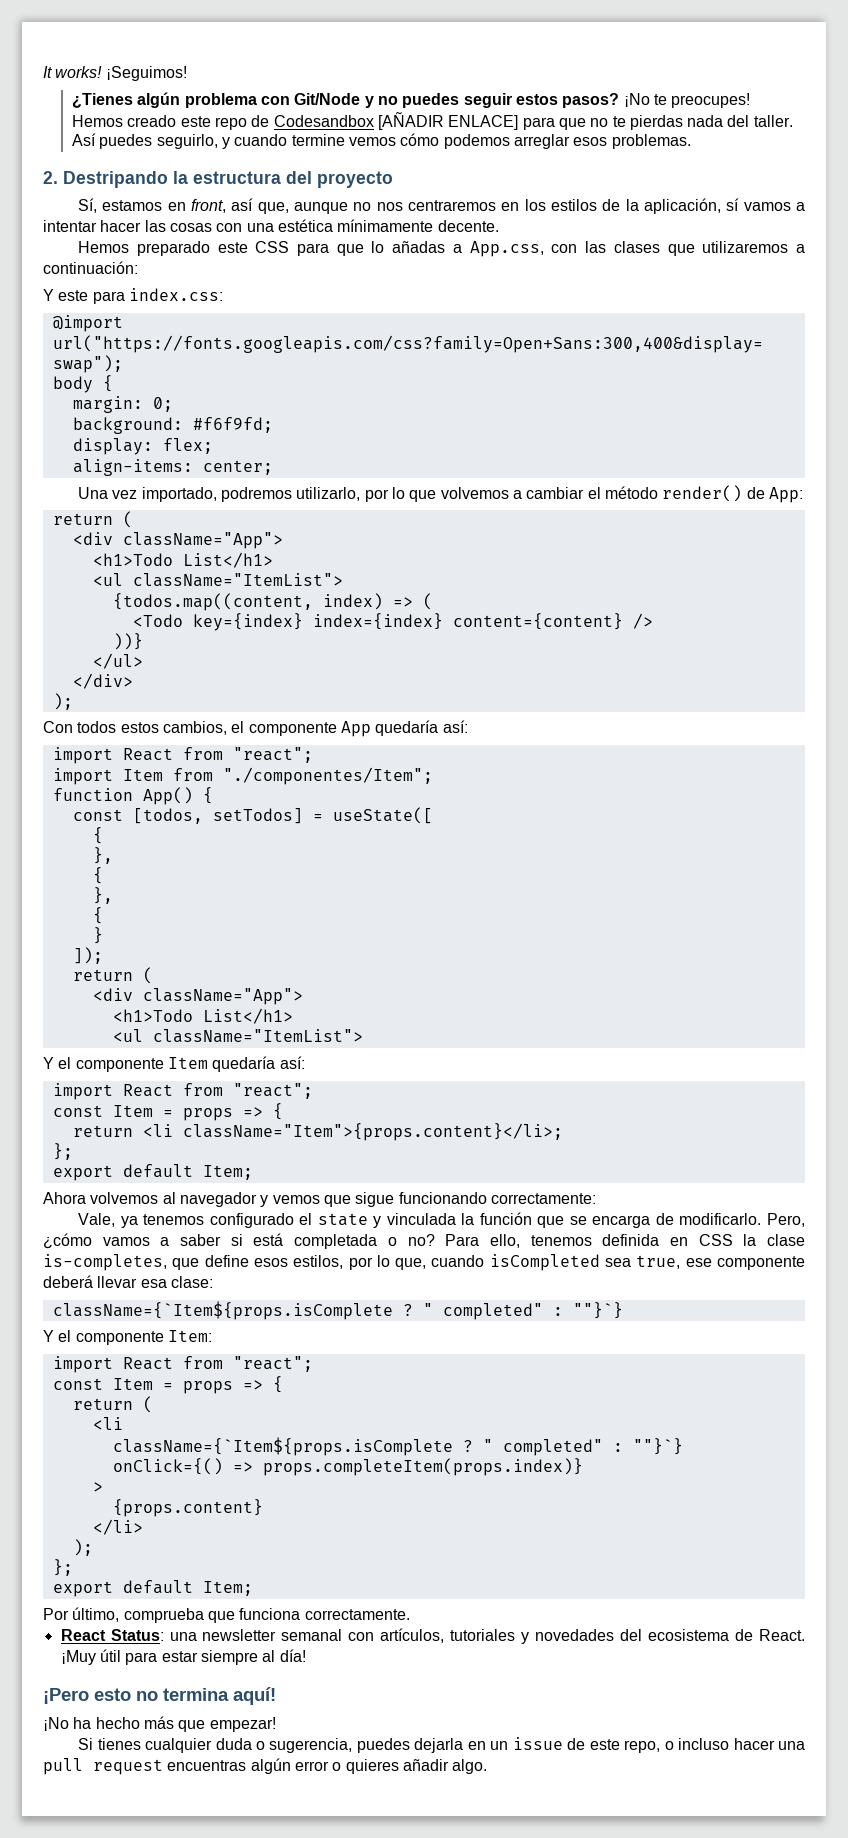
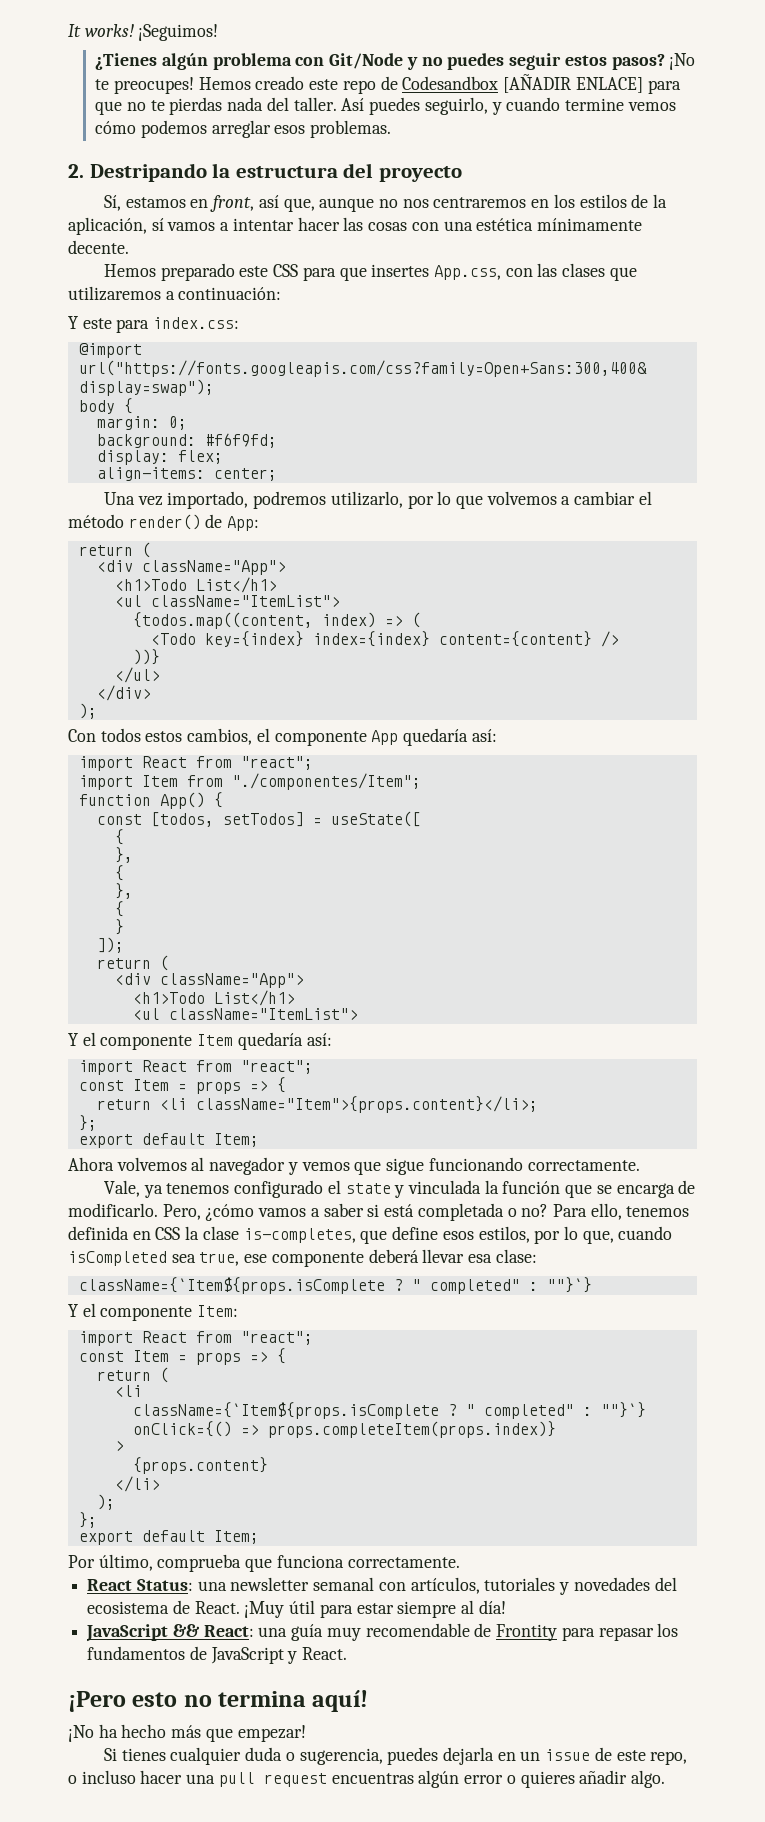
[371,241,462,253] lo añadas a -> [371,264,430,277] insertes
[490,1193,596,1204] correctamente: -> [527,1160,640,1171] correctamente.
(306, 1655) none -> [86,1623,679,1642] [87,1646,348,1664] // JavaScript && React: una guía muy recomendable de Frontity para repasar los fundamentos de JavaScript y React.

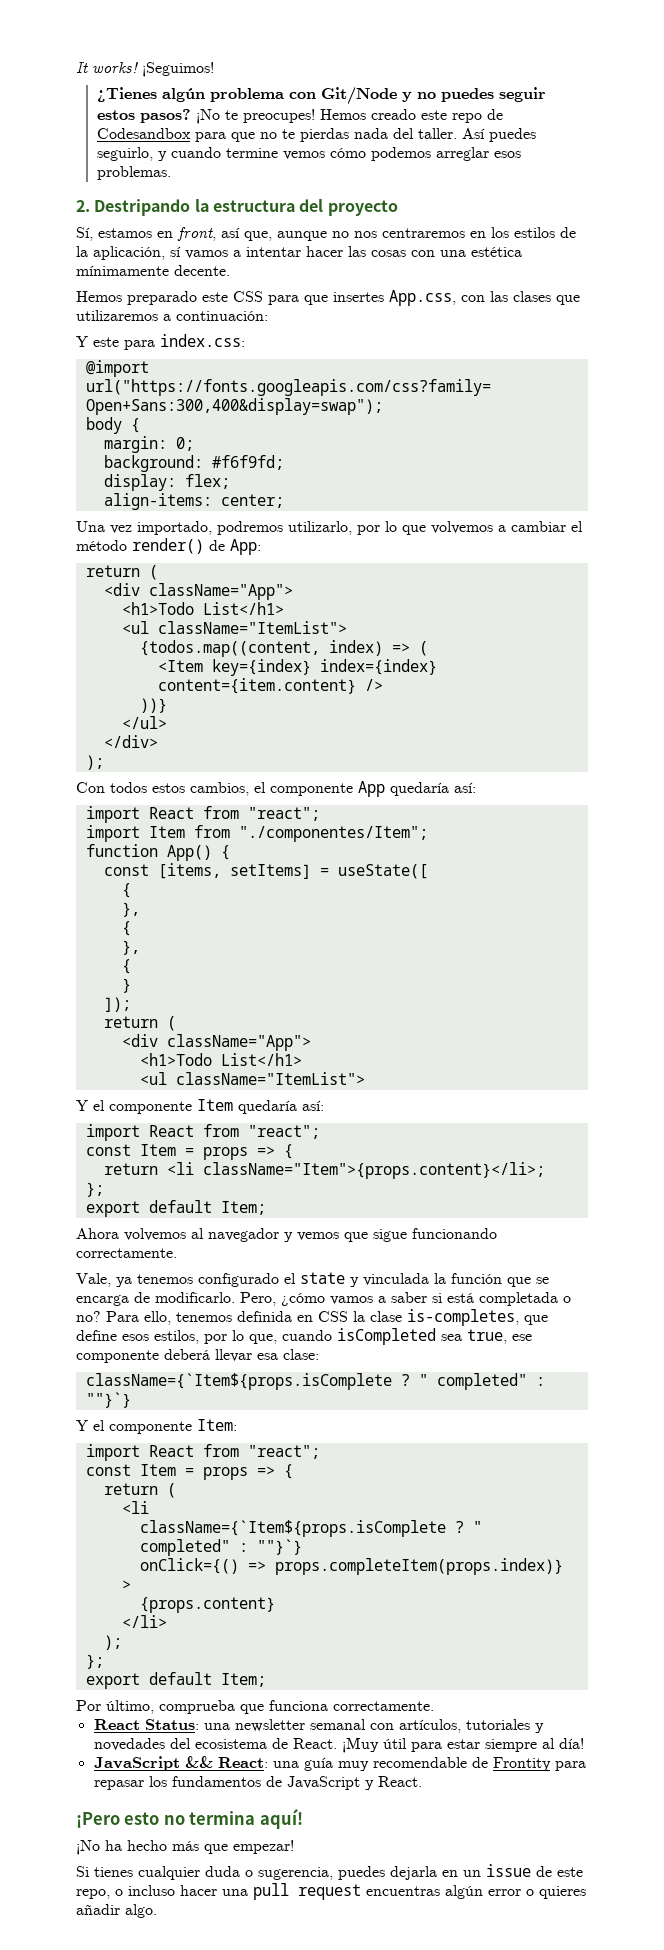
[503,74,643,93] [AÑADIR ENLACE] -> (191, 133) none
[150,633,196,645] <Todo -> [157,660,203,672] <Item
[438,631,592,647] content={content} -> [157,678,356,694] content={item.content}
[150,812,304,827] [todos, setTodos] -> [157,863,311,879] [items, setItems]

